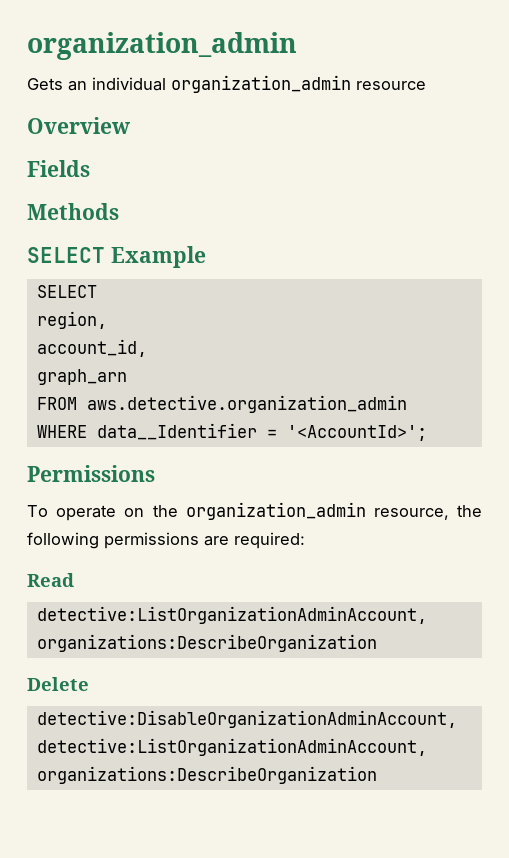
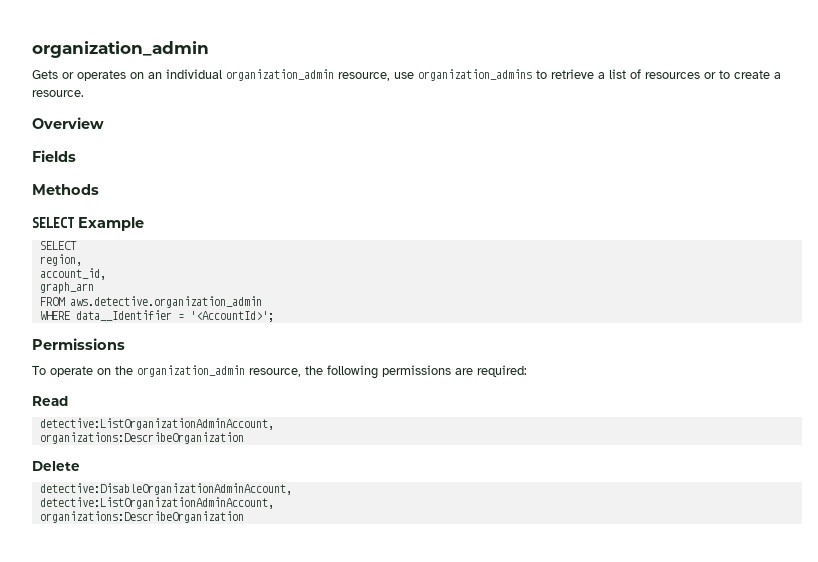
[68,75,426,93] an individual organization_admin resource -> [62,69,781,81] [32,90,84,97] or operates on an individual organization_admin resource, use organization_admins to retrieve a list of resources or to create a resource.

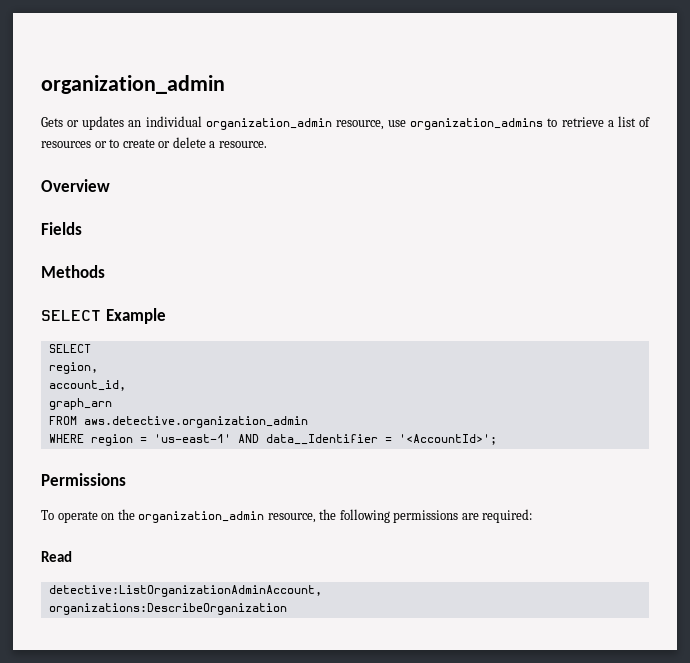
[77,70,144,81] operates on -> [82,116,125,130] updates
(770, 74) none -> [158,137,206,148] or delete
(70, 315) none -> [90,434,259,446] region = 'us-east-1' AND
[32,461,80,471] [39,483,292,495] [39,497,274,509] [39,511,244,523] // Delete // detective:DisableOrganizationAdminAccount, // detective:ListOrganizationAdminAccount, // organizations:DescribeOrganization -> (287, 609) none

